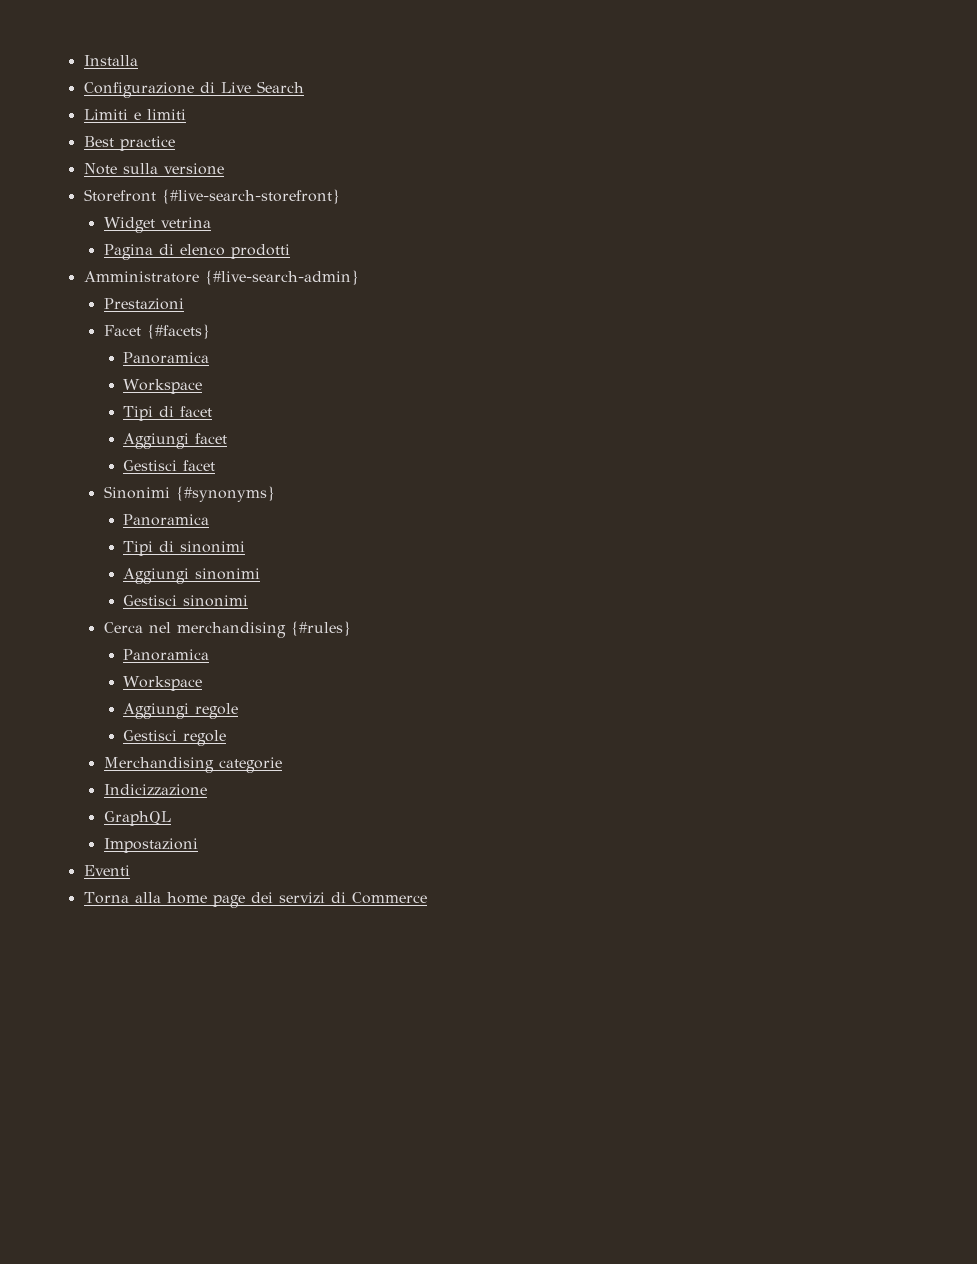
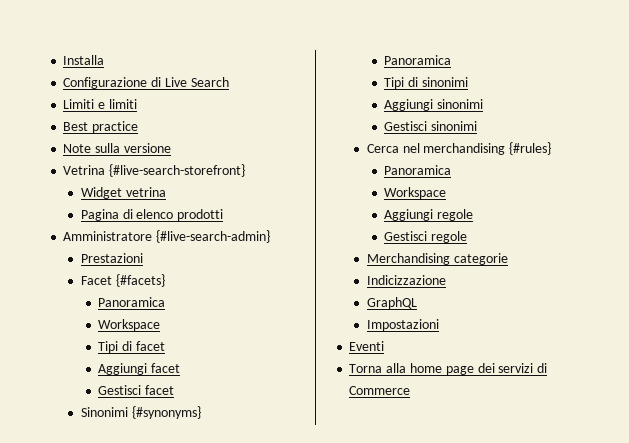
[83,189,156,202] Storefront -> [63,165,106,175] Vetrina

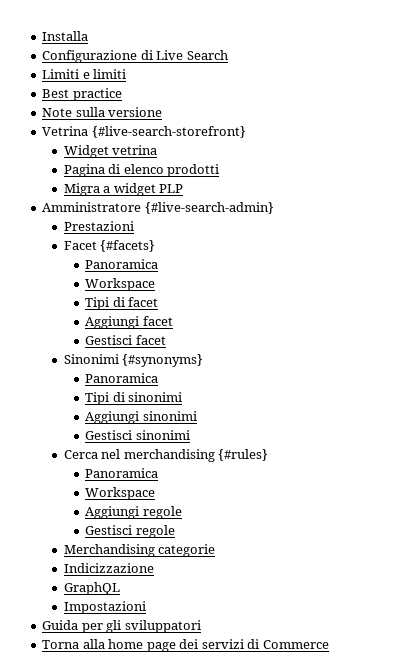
(224, 215) none -> [63,183,184,196] // Migra a widget PLP
[349,341,385,351] Eventi -> [42,620,201,633] Guida per gli sviluppatori

